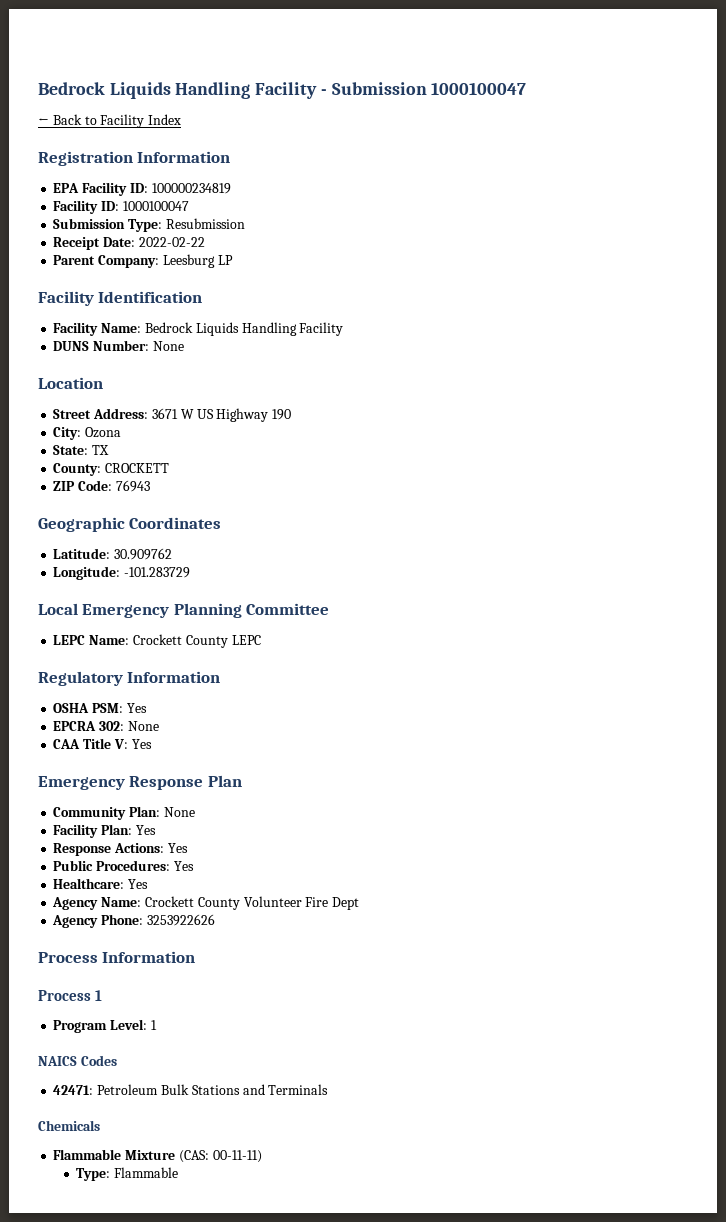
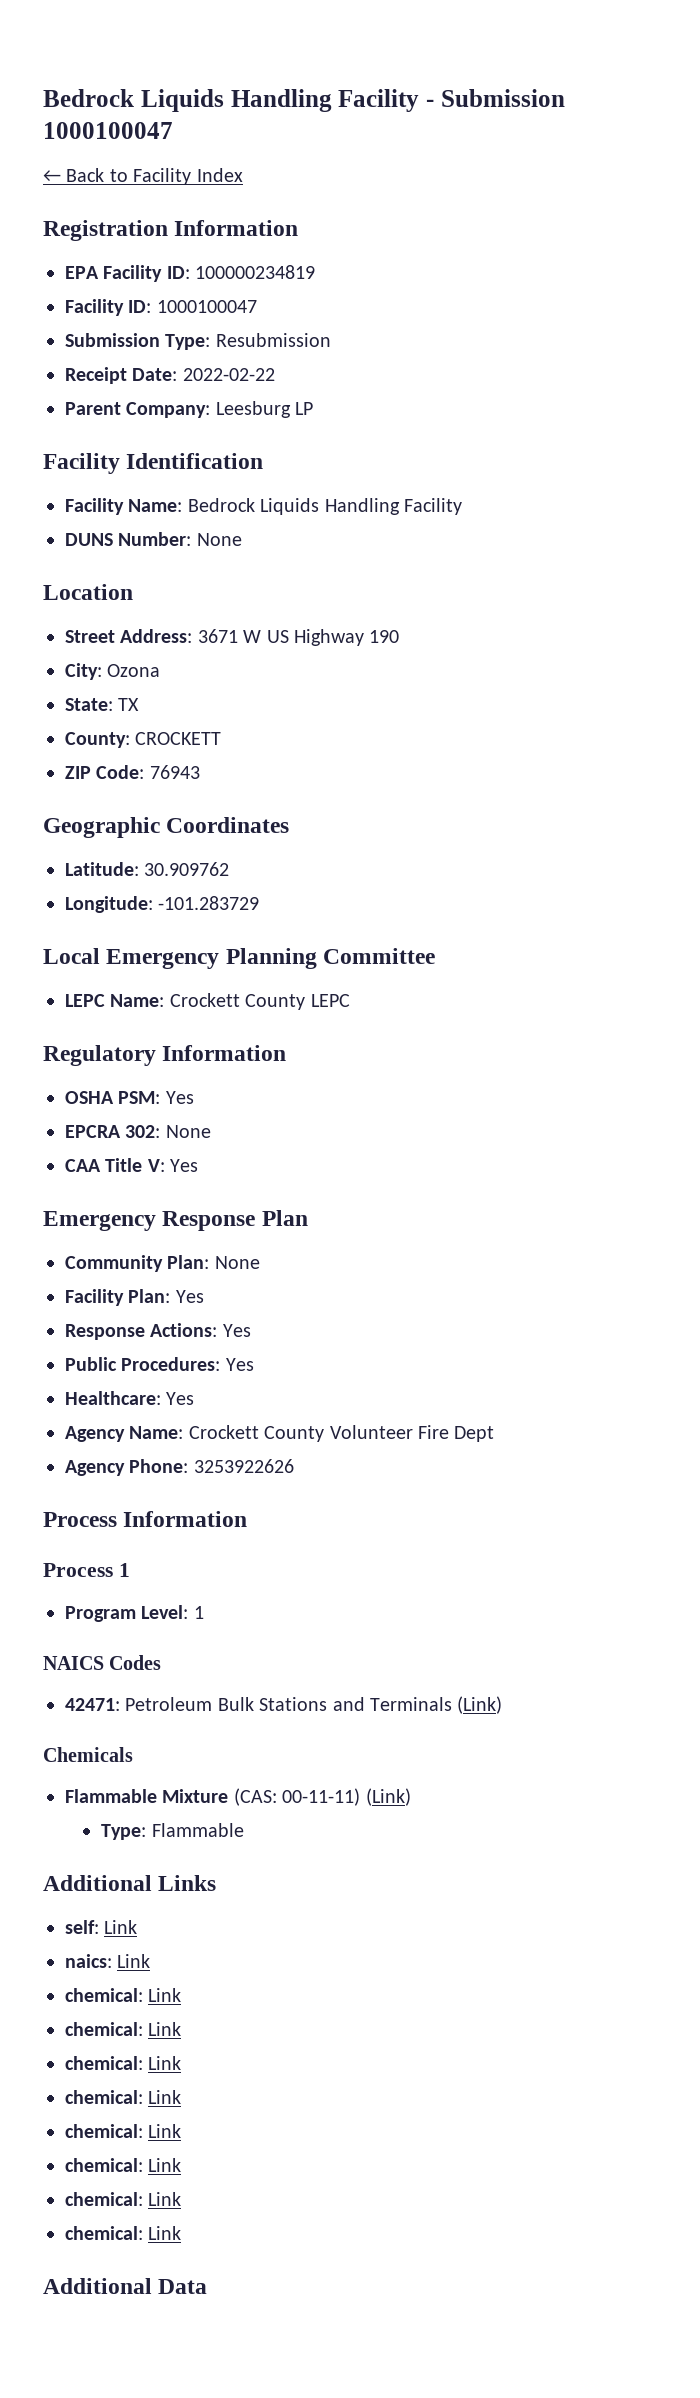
(329, 1089) none -> [457,1696,503,1714] (Link)
(262, 1156) none -> [365,1788,411,1806] (Link)
(179, 1172) none -> [43,1875,217,1891] [65,1920,138,1934] [65,1954,151,1968] [65,1988,182,2002] [65,2022,182,2036] [65,2056,182,2070] [65,2090,182,2104] [65,2124,182,2138] [65,2158,182,2172] [65,2192,182,2206] [65,2226,182,2240] [43,2278,208,2294] // Additional Links // self: Link // naics: Link // chemical: Link // chemical: Link // chemical: Link // chemical: Link // chemical: Link // chemical: Link // chemical: Link // chemical: Link // Additional Data

